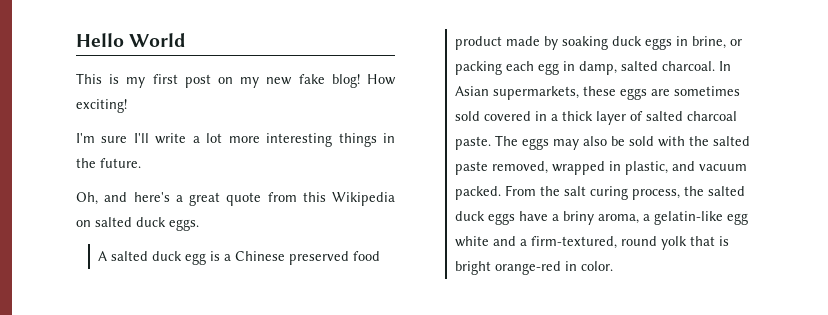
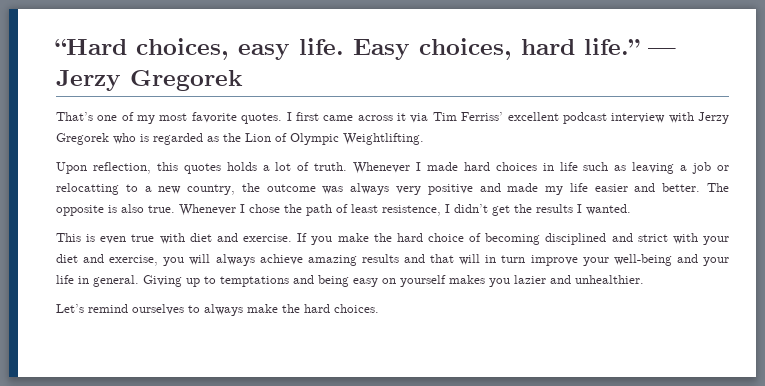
[76,33,187,47] [76,73,396,88] [76,99,127,113] [76,133,396,147] [76,158,141,168] [76,192,395,206] [76,217,199,231] [98,251,381,265] [455,36,743,50] [455,61,732,75] [455,86,741,100] [455,111,738,125] [455,135,751,150] [455,161,748,175] [455,185,746,200] [455,211,749,225] [455,236,730,250] [455,261,614,275] Hello World // This is my first post on my new fake blog! How exciting! // I'm sure I'll write a lot more interesting things in the future. // Oh, and here's a great quote from this Wikipedia on salted duck eggs. // A salted duck egg is a Chinese preserved food product made by soaking duck eggs in brine, or packing each egg in damp, salted charcoal. In Asian supermarkets, these eggs are sometimes sold covered in a thick layer of salted charcoal paste. The eggs may also be sold with the salted paste removed, wrapped in plastic, and vacuum packed. From the salt curing process, the salted duck eggs have a briny aroma, a gelatin-like egg white and a firm-textured, round yolk that is bright orange-red in color. -> [55,38,676,60] [56,70,243,91] [56,112,729,124] [56,133,424,145] [56,162,730,174] [56,183,730,195] [56,204,631,216] [56,233,729,245] [56,254,729,266] [56,275,644,287] [56,304,379,316] “Hard choices, easy life. Easy choices, hard life.” — Jerzy Gregorek // That’s one of my most favorite quotes. I first came across it via Tim Ferriss’ excellent podcast interview with Jerzy Gregorek who is regarded as the Lion of Olympic Weightlifting. // Upon reflection, this quotes holds a lot of truth. Whenever I made hard choices in life such as leaving a job or relocatting to a new country, the outcome was always very positive and made my life easier and better. The opposite is also true. Whenever I chose the path of least resistence, I didn’t get the results I wanted. // This is even true with diet and exercise. If you make the hard choice of becoming disciplined and strict with your diet and exercise, you will always achieve amazing results and that will in turn improve your well-being and your life in general. Giving up to temptations and being easy on yourself makes you lazier and unhealthier. // Let’s remind ourselves to always make the hard choices.

